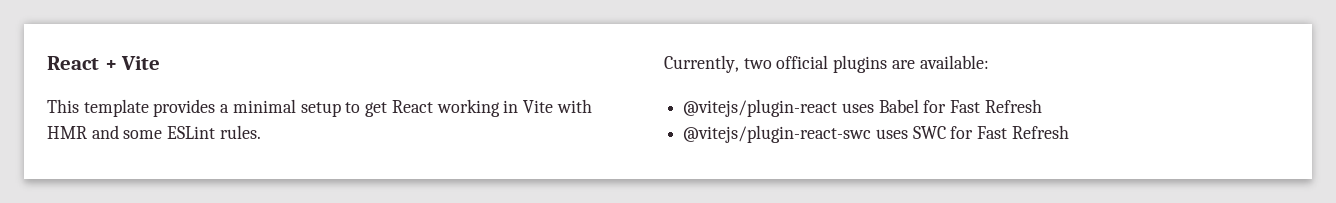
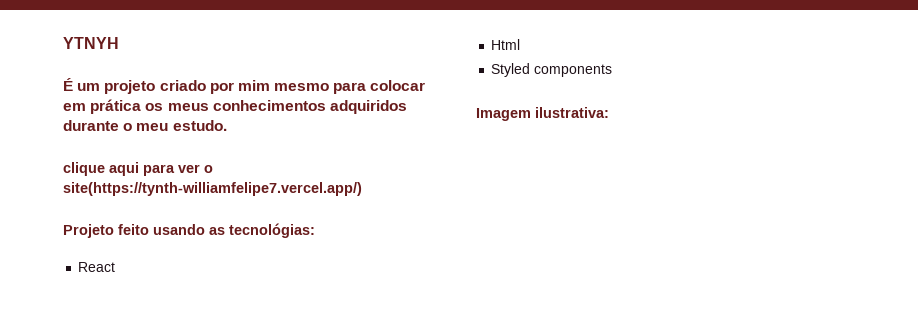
[47,56,161,70] [47,99,592,117] [47,125,261,139] [664,55,989,73] [683,99,1042,117] [683,125,1069,143] React + Vite // This template provides a minimal setup to get React working in Vite with HMR and some ESLint rules. // Currently, two official plugins are available: // @vitejs/plugin-react uses Babel for Fast Refresh // @vitejs/plugin-react-swc uses SWC for Fast Refresh -> [63,37,119,49] [63,78,426,94] [63,99,407,114] [63,120,227,131] [63,162,213,176] [63,182,362,196] [63,223,315,238] [78,262,116,272] [491,39,521,50] [491,63,613,77] [476,107,609,121] YTNYH // É um projeto criado por mim mesmo para colocar em prática os meus conhecimentos adquiridos durante o meu estudo. // clique aqui para ver o site(https://tynth-williamfelipe7.vercel.app/) // Projeto feito usando as tecnológias: // React // Html // Styled components // Imagem ilustrativa:

